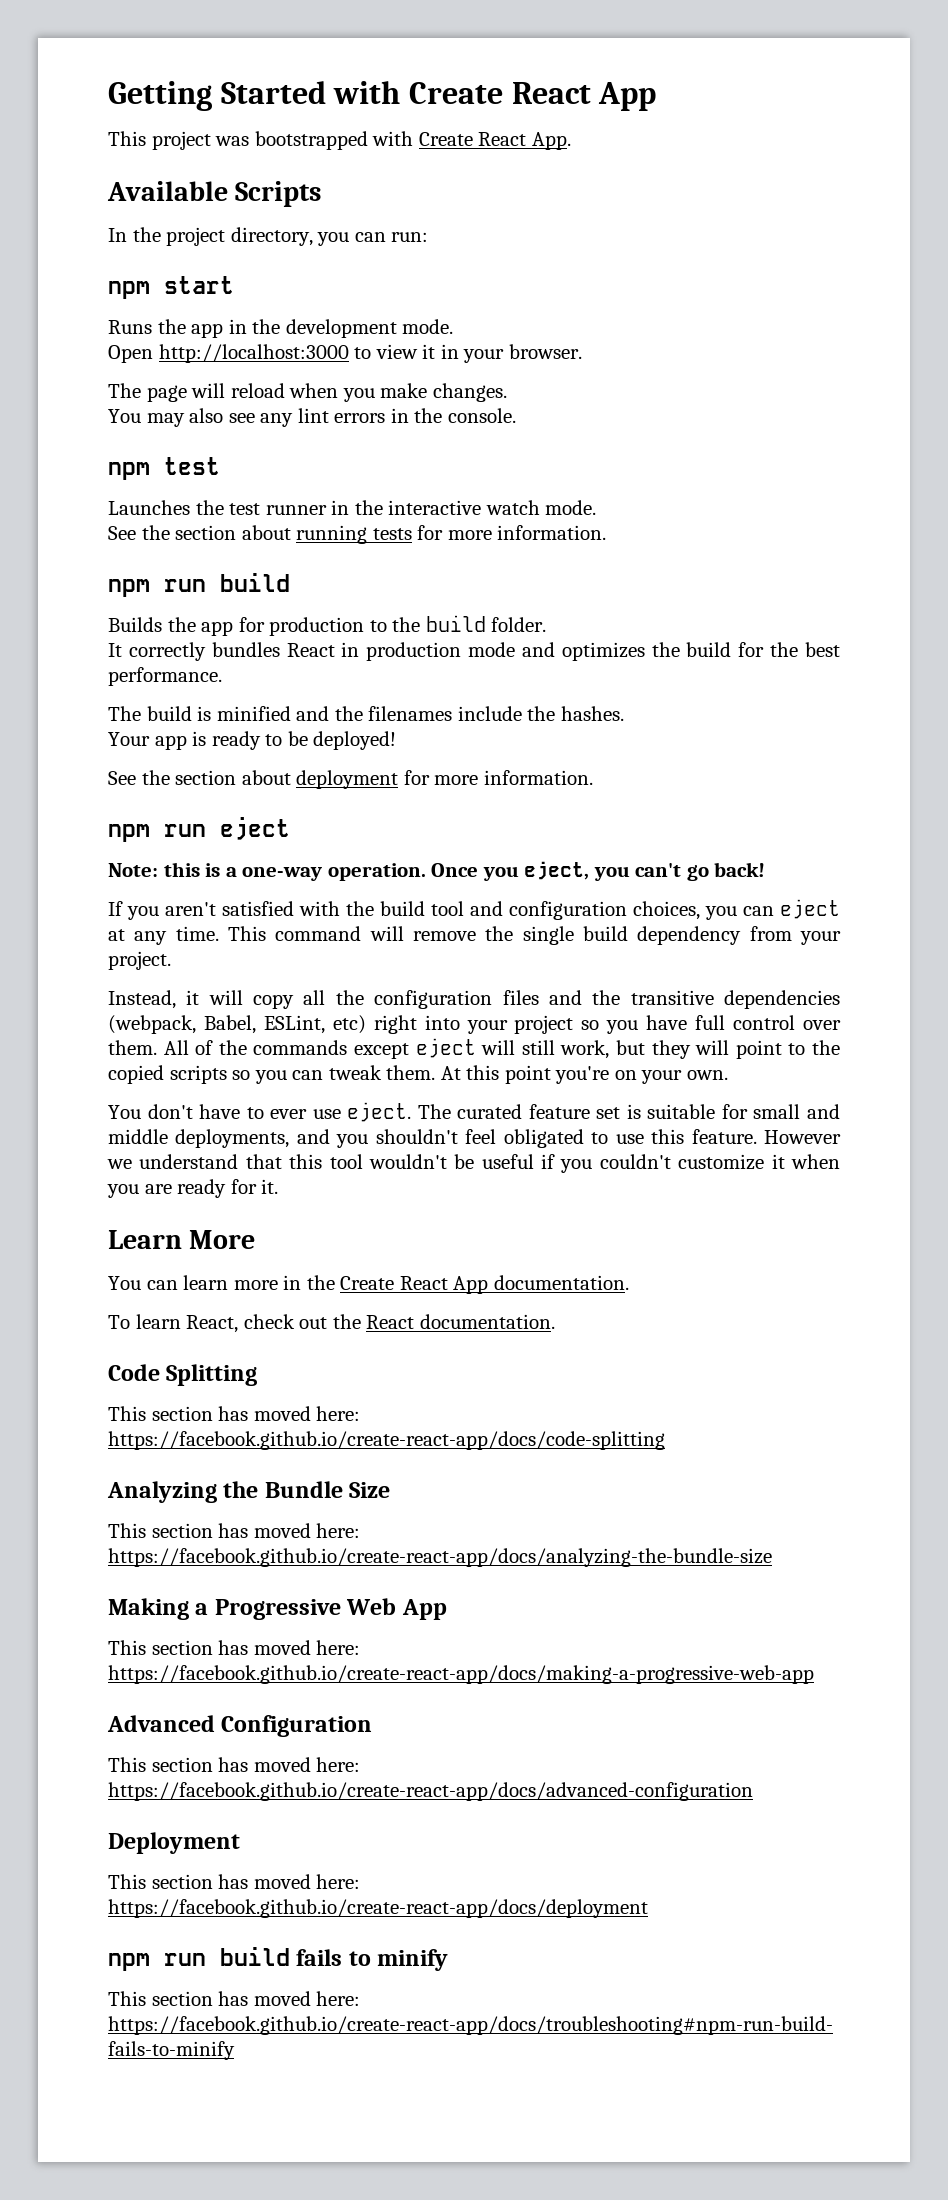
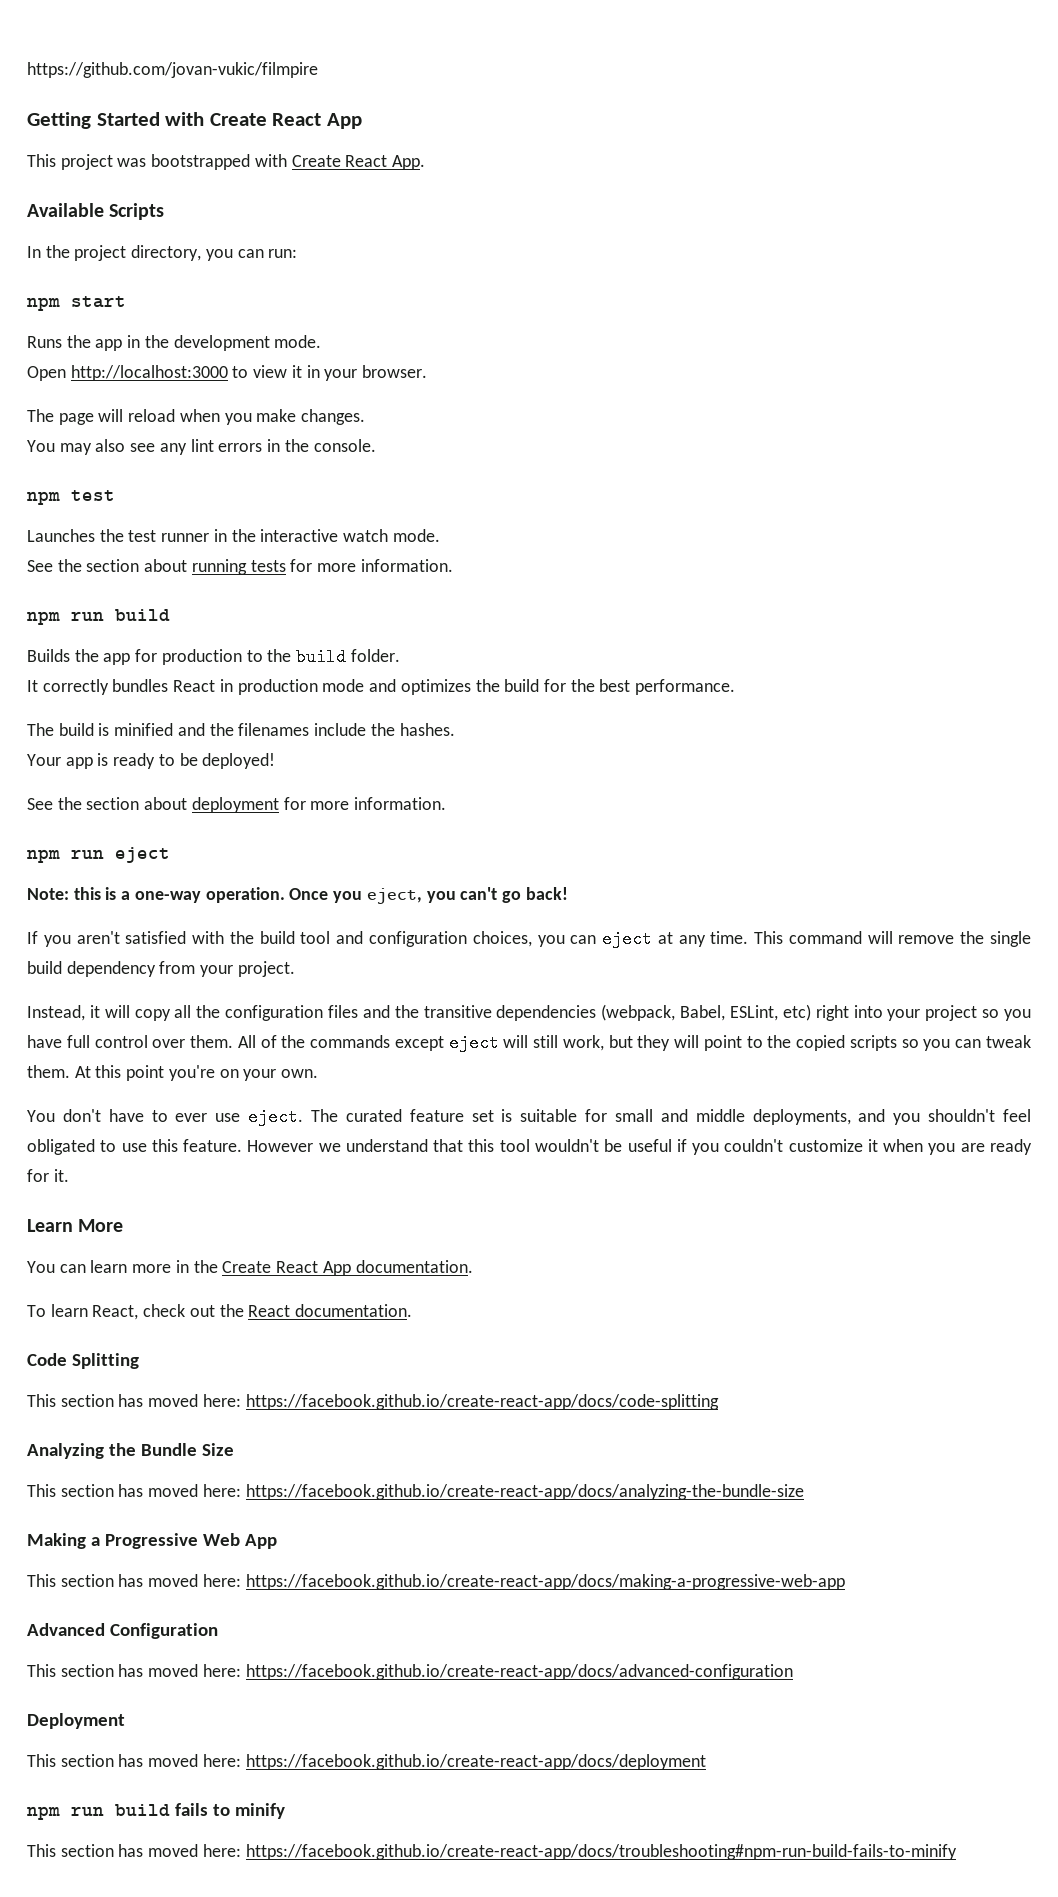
(108, 96) none -> [27,62,318,78] https://github.com/jovan-vukic/filmpire //

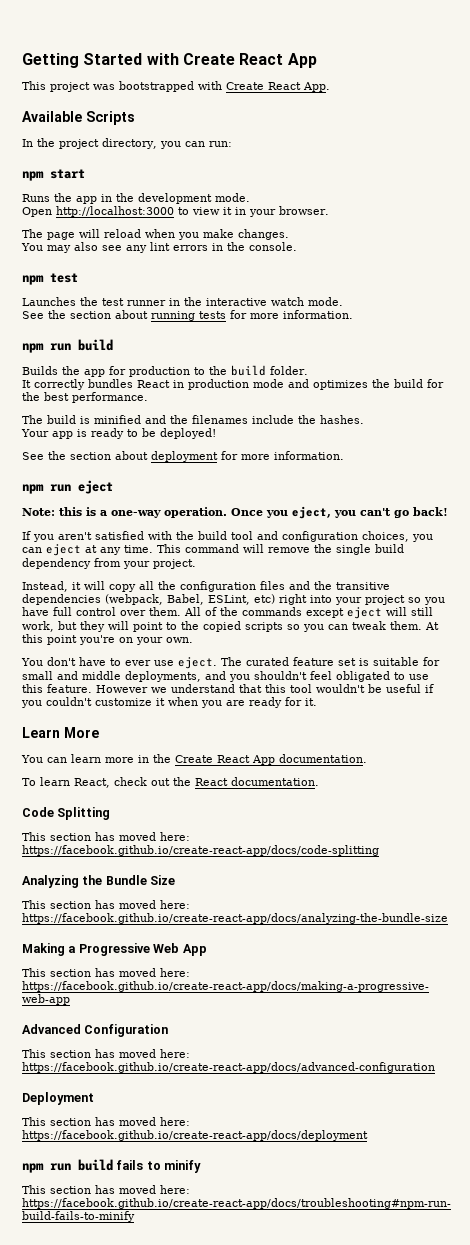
[27,62,318,78] https://github.com/jovan-vukic/filmpire // -> (22, 60) none

